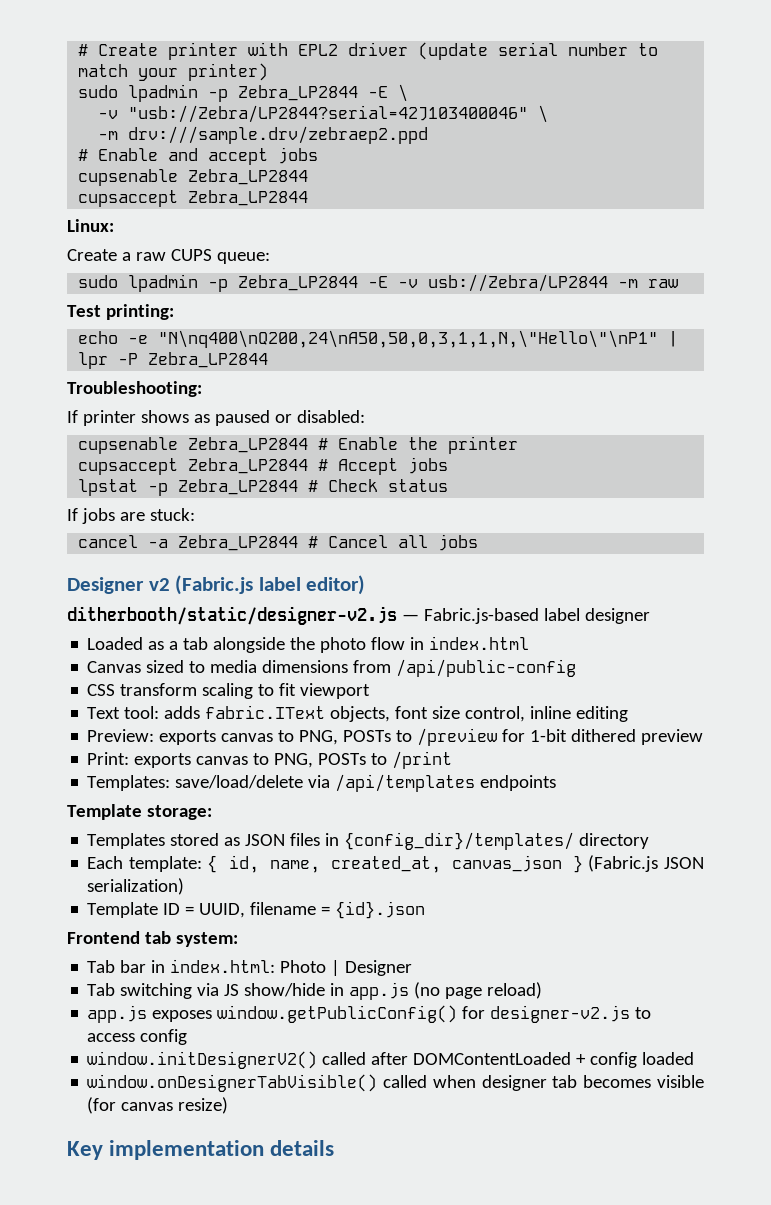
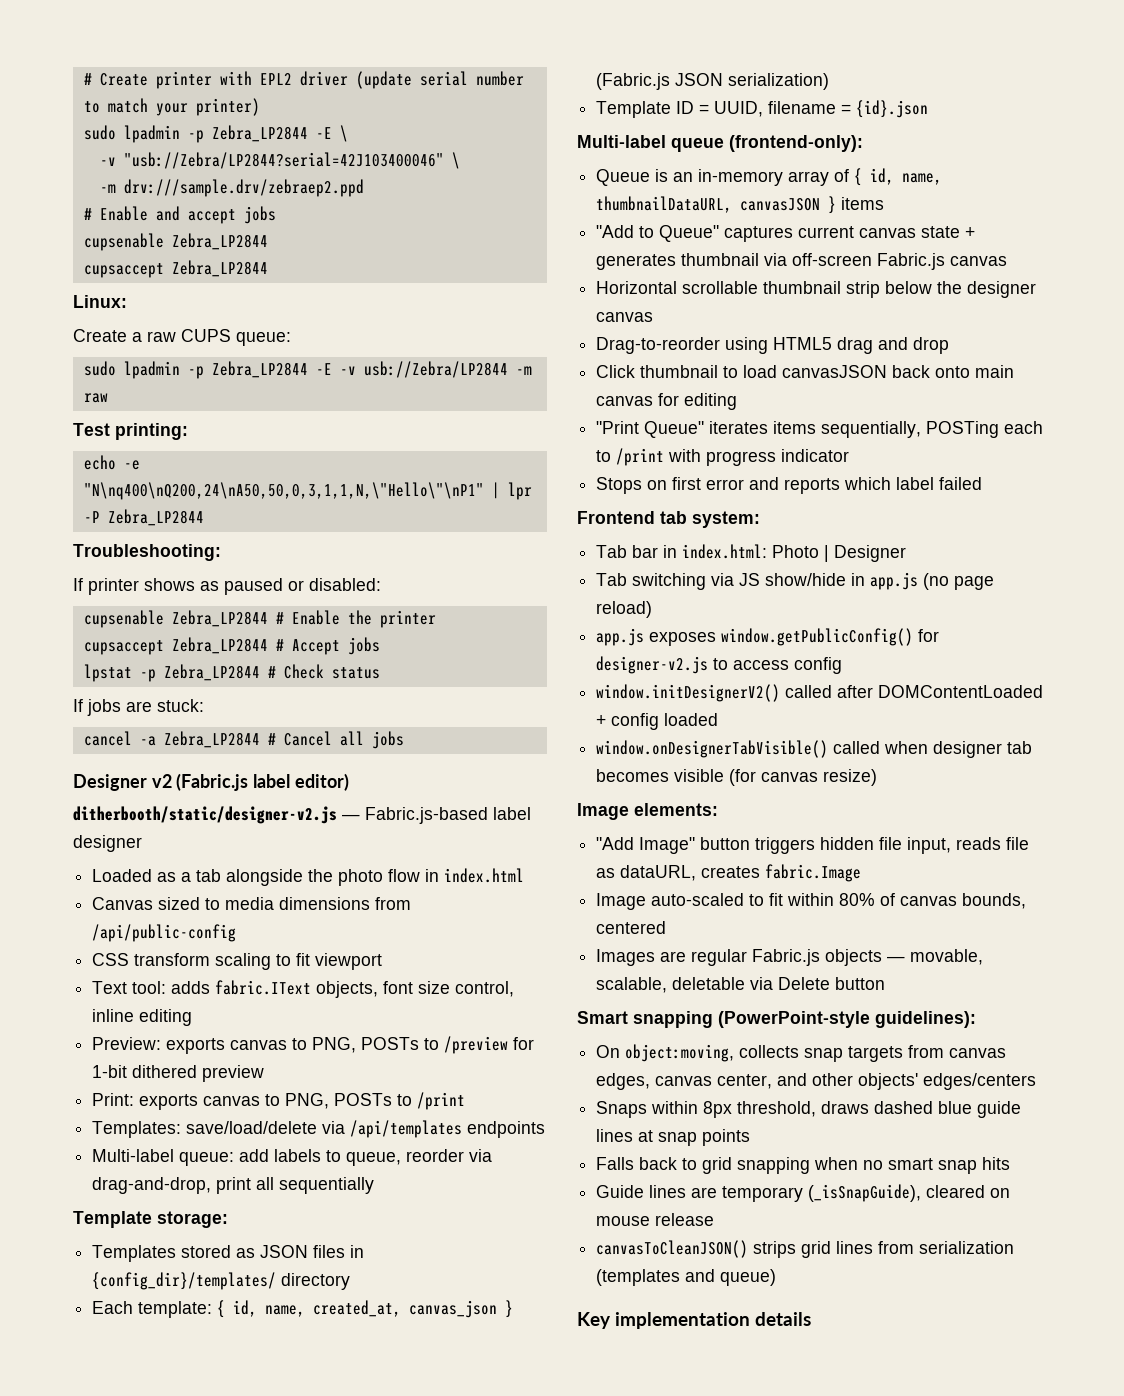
(557, 783) none -> [92,1149,493,1166] [92,1177,375,1194] // Multi-label queue: add labels to queue, reorder via drag-and-drop, print all sequentially
(426, 910) none -> [577,135,863,152] [596,168,943,186] [596,196,885,214] [596,225,976,242] [596,253,1008,270] [596,281,1037,298] [596,312,654,322] [596,337,950,354] [596,365,1015,378] [596,393,738,410] [596,421,1044,438] [596,448,850,466] [596,477,983,494] // Multi-label queue (frontend-only): // Queue is an in-memory array of { id, name, thumbnailDataURL, canvasJSON } items // "Add to Queue" captures current canvas state + generates thumbnail via off-screen Fabric.js canvas // Horizontal scrollable thumbnail strip below the designer canvas // Drag-to-reorder using HTML5 drag and drop // Click thumbnail to load canvasJSON back onto main canvas for editing // "Print Queue" iterates items sequentially, POSTing each to /print with progress indicator // Stops on first error and reports which label failed
(229, 1105) none -> [577,803,718,820] [596,837,1030,854] [596,864,862,882] [596,893,1027,910] [596,921,667,934] [596,949,984,966] [596,977,886,993] [577,1011,976,1028] [596,1044,1007,1062] [596,1073,1037,1090] [596,1101,1022,1118] [596,1129,751,1146] [596,1157,1011,1174] [596,1184,1011,1202] [596,1213,715,1226] [596,1240,1015,1258] [596,1269,777,1286] // Image elements: // "Add Image" button triggers hidden file input, reads file as dataURL, creates fabric.Image // Image auto-scaled to fit within 80% of canvas bounds, centered // Images are regular Fabric.js objects — movable, scalable, deletable via Delete button // Smart snapping (PowerPoint-style guidelines): // On object:moving, collects snap targets from canvas edges, canvas center, and other objects' edges/centers // Snaps within 8px threshold, draws dashed blue guide lines at snap points // Falls back to grid snapping when no smart snap hits // Guide lines are temporary (_isSnapGuide), cleared on mouse release // canvasToCleanJSON() strips grid lines from serialization (templates and queue)

